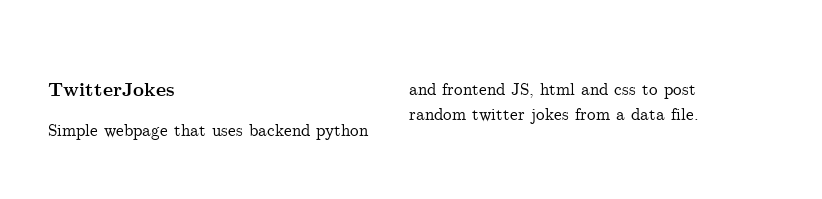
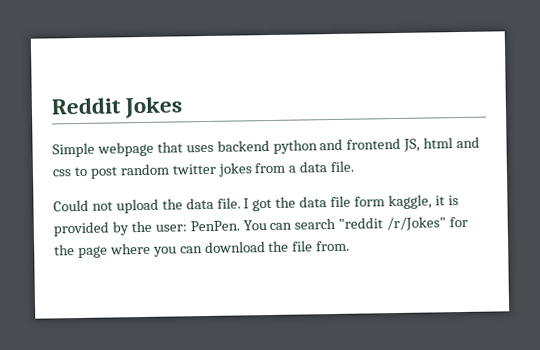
[48,83,175,96] TwitterJokes -> [51,96,184,119] Reddit Jokes
(699, 114) none -> [53,194,459,214] [53,216,469,237] [54,240,351,259] // Could not upload the data file. I got the data file form kaggle, it is provided by the user: PenPen. You can search "reddit /r/Jokes" for the page where you can download the file from.

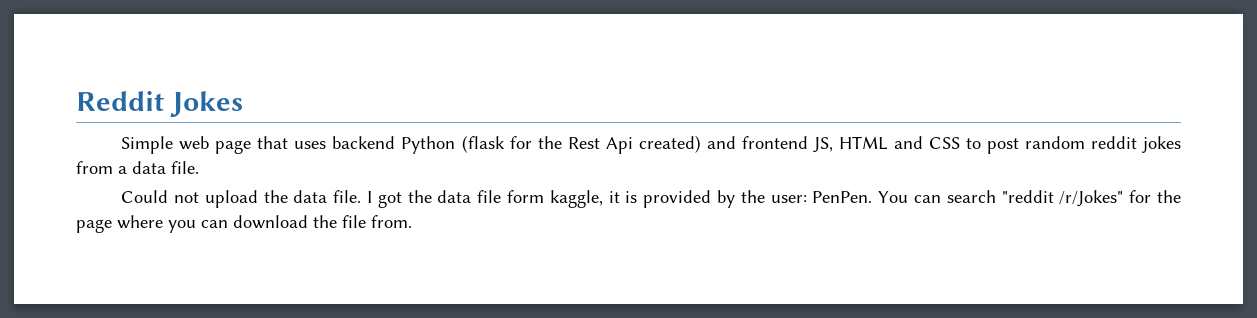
[96,141,154,157] webpage -> [179,136,252,154] web page
[272,136,481,154] [52,169,71,177] python and frontend JS, html and css -> [401,135,960,154] Python (flask for the Rest Api created) and frontend JS, HTML and CSS
[171,163,216,175] twitter -> [1090,136,1137,149] reddit

